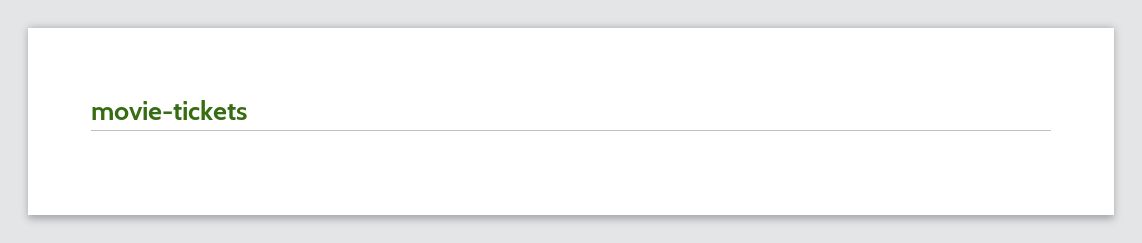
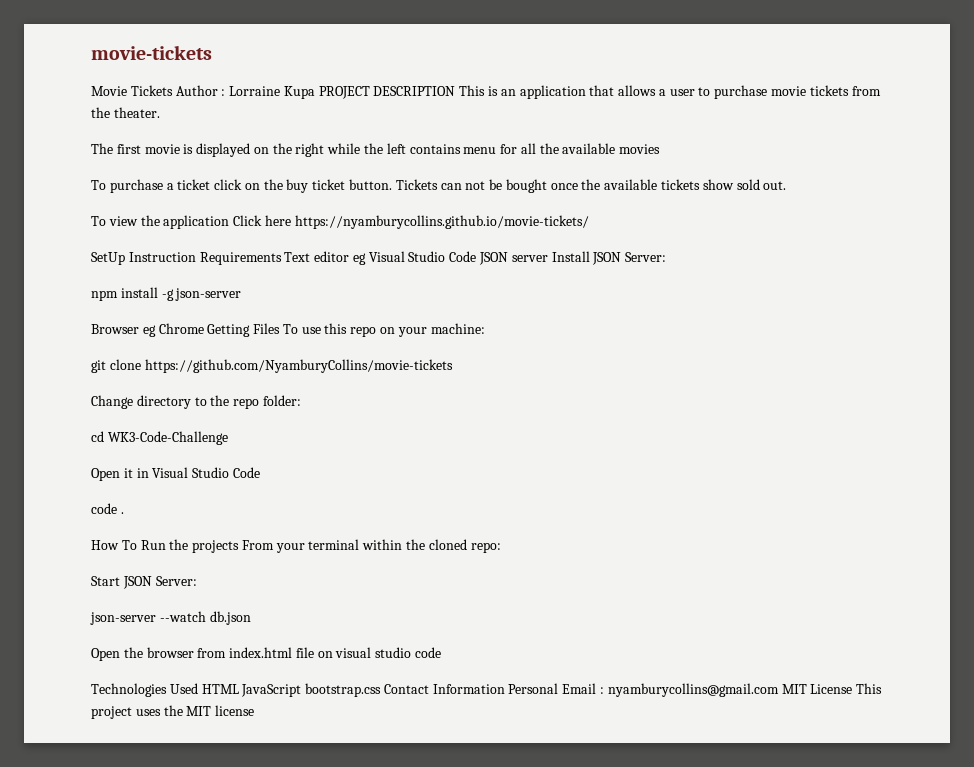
(247, 110) none -> [91,85,881,99] [91,107,160,118] [91,143,661,157] [91,179,787,193] [91,215,589,229] [91,251,667,265] [91,287,242,301] [91,323,485,337] [91,359,453,373] [91,395,301,409] [91,431,228,445] [91,467,260,481] [91,503,124,514] [91,539,501,553] [91,576,197,589] [90,611,251,625] [91,647,442,661] [91,683,883,697] [91,705,255,719] // Movie Tickets Author : Lorraine Kupa PROJECT DESCRIPTION This is an application that allows a user to purchase movie tickets from the theater. // The first movie is displayed on the right while the left contains menu for all the available movies // To purchase a ticket click on the buy ticket button. Tickets can not be bought once the available tickets show sold out. // To view the application Click here https://nyamburycollins.github.io/movie-tickets/ // SetUp Instruction Requirements Text editor eg Visual Studio Code JSON server Install JSON Server: // npm install -g json-server // Browser eg Chrome Getting Files To use this repo on your machine: // git clone https://github.com/NyamburyCollins/movie-tickets // Change directory to the repo folder: // cd WK3-Code-Challenge // Open it in Visual Studio Code // code . // How To Run the projects From your terminal within the cloned repo: // Start JSON Server: // json-server --watch db.json // Open the browser from index.html file on visual studio code // Technologies Used HTML JavaScript bootstrap.css Contact Information Personal Email : nyamburycollins@gmail.com MIT License This project uses the MIT license

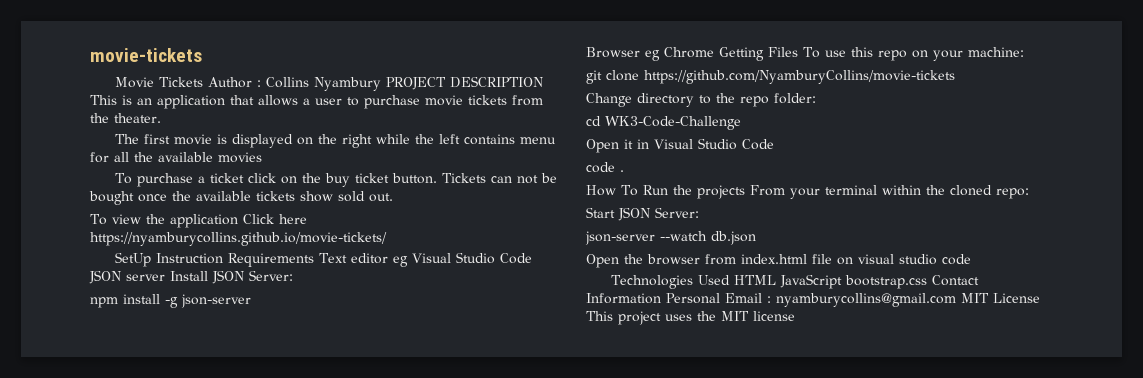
[229,86,315,99] Lorraine Kupa -> [265,77,381,91] Collins Nyambury

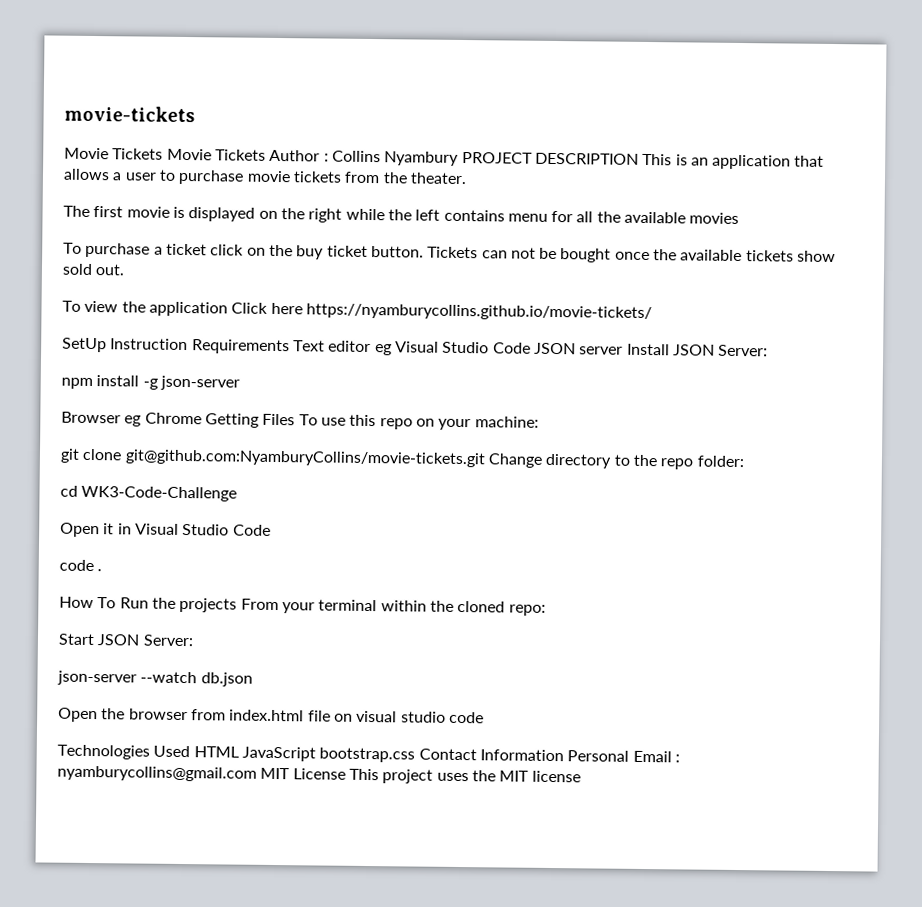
(203, 82) none -> [166,148,266,161] Movie Tickets
[644,70,955,84] https://github.com/NyamburyCollins/movie-tickets // -> [124,449,486,468] git@github.com:NyamburyCollins/movie-tickets.git

